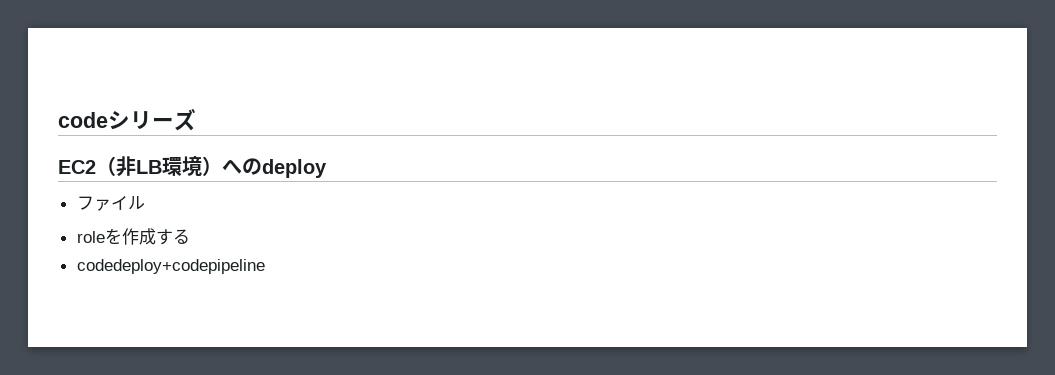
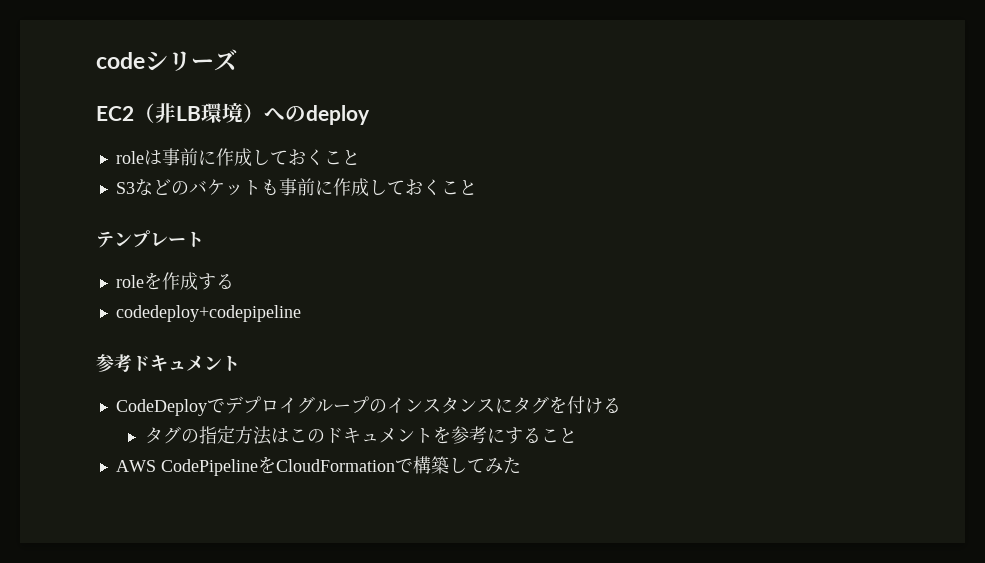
[76,196,145,211] ファイル -> [115,148,360,166] [115,178,477,196] [96,230,204,248] roleは事前に作成しておくこと // S3などのバケットも事前に作成しておくこと // テンプレート
(265, 266) none -> [96,354,240,372] [115,396,621,416] [144,425,577,445] [115,456,521,476] // 参考ドキュメント // CodeDeployでデプロイグループのインスタンスにタグを付ける // タグの指定方法はこのドキュメントを参考にすること // AWS CodePipelineをCloudFormationで構築してみた

